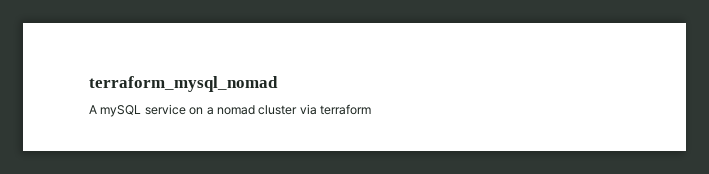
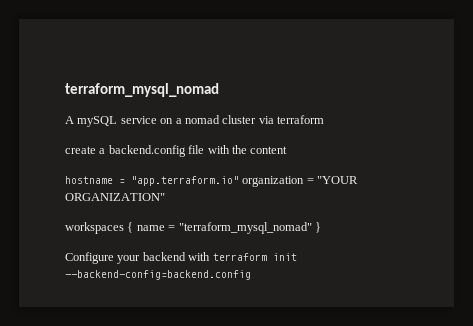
(371, 109) none -> [65,145,288,157] [65,176,359,187] [65,193,165,201] [65,222,321,234] [65,252,297,264] [65,270,251,280] // create a backend.config file with the content // hostname = "app.terraform.io" organization = "YOUR ORGANIZATION" // workspaces { name = "terraform_mysql_nomad" } // Configure your backend with terraform init --backend-config=backend.config

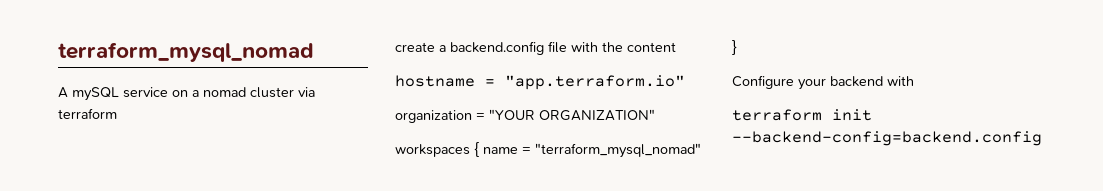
(239, 181) none -> (685, 82) //
(211, 256) none -> (914, 81) //

